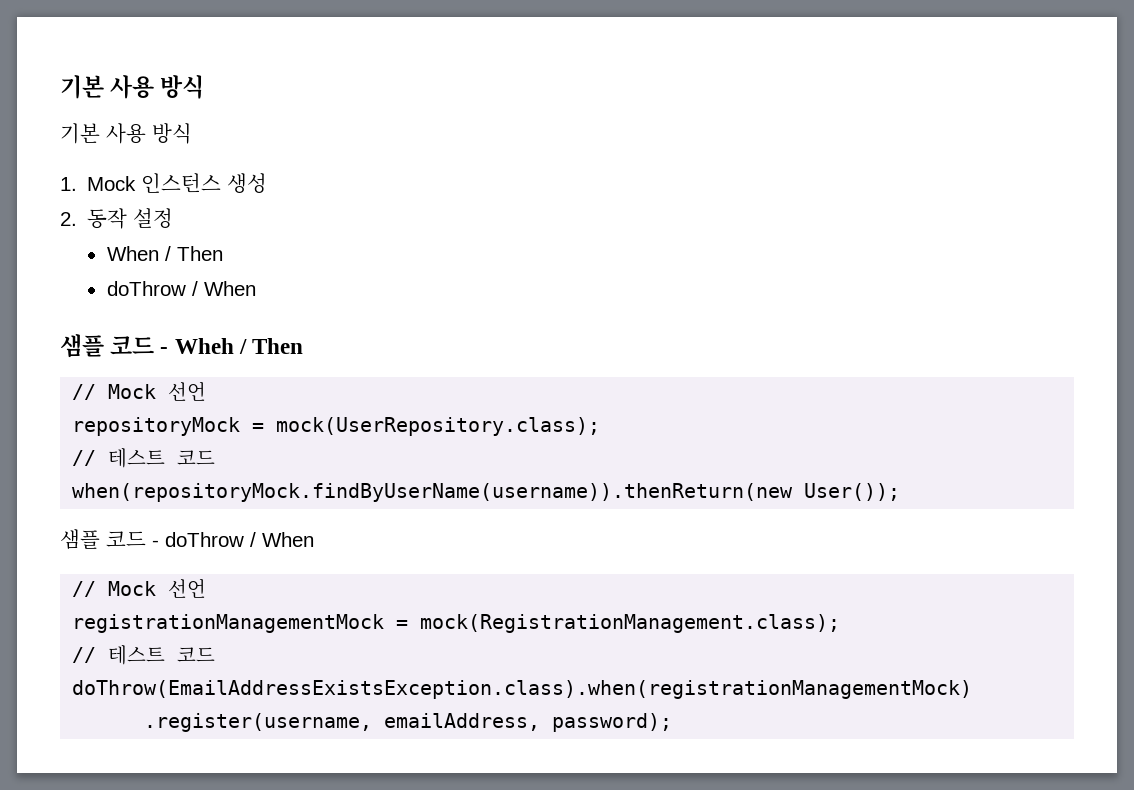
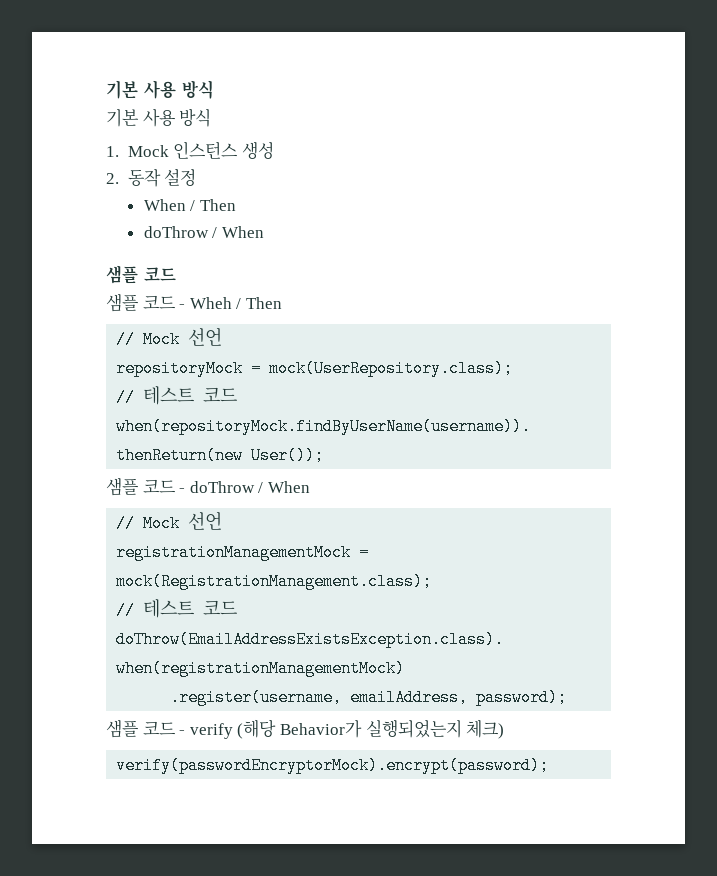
(155, 345) none -> [106,293,176,312] // 샘플 코드
(673, 722) none -> [106,719,505,739] [116,757,550,774] // 샘플 코드 - verify (해당 Behavior가 실행되었는지 체크) // verify(passwordEncryptorMock).encrypt(password);

